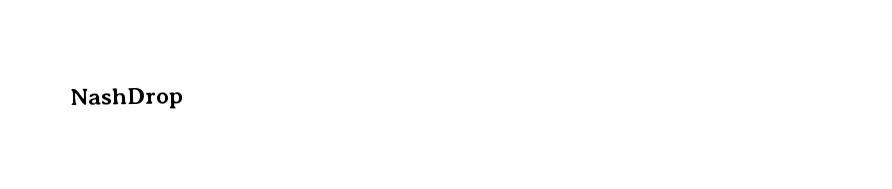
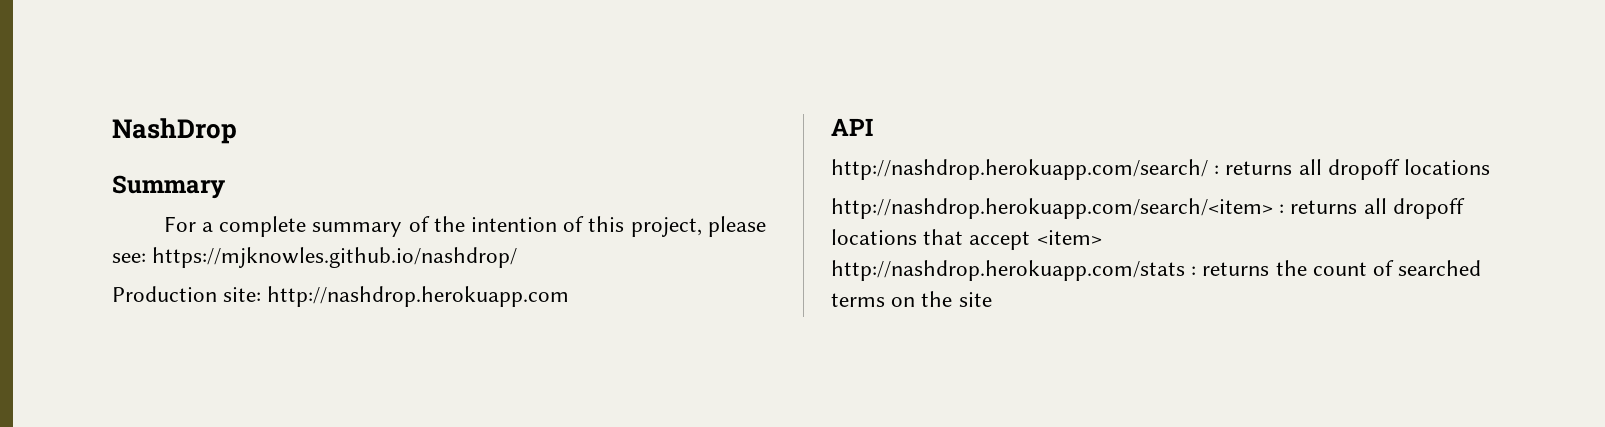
(184, 99) none -> [112,175,225,199] [163,216,766,237] [112,247,518,268] [112,286,570,307] [831,118,873,136] [831,159,1491,180] [831,198,1465,219] [831,229,1102,250] [831,260,1482,281] [831,291,992,307] // Summary // For a complete summary of the intention of this project, please see: https://mjknowles.github.io/nashdrop/ // Production site: http://nashdrop.herokuapp.com // API // http://nashdrop.herokuapp.com/search/ : returns all dropoff locations // http://nashdrop.herokuapp.com/search/<item> : returns all dropoff locations that accept <item> // http://nashdrop.herokuapp.com/stats : returns the count of searched terms on the site

